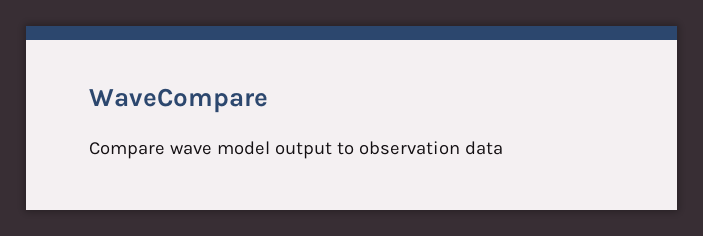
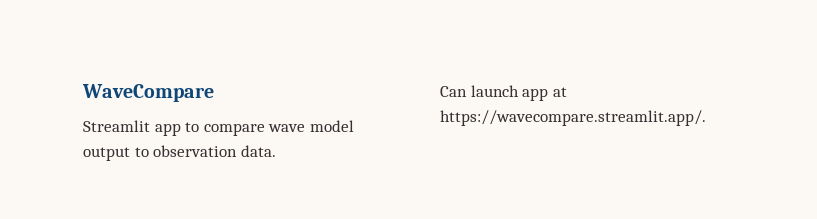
[89,142,165,159] Compare -> [83,120,265,136] Streamlit app to compare
[464,141,503,155] data -> [240,145,276,157] [440,85,567,101] [440,110,706,126] data. // Can launch app at https://wavecompare.streamlit.app/.

